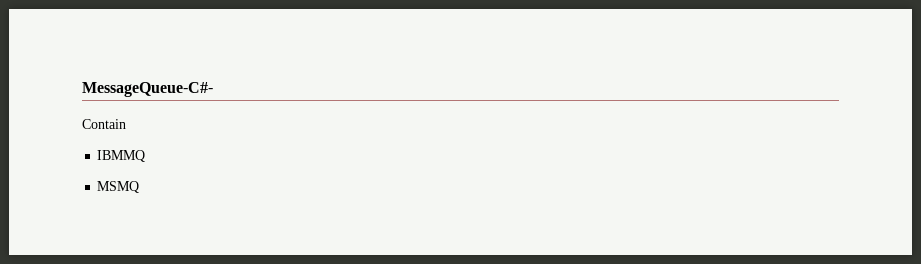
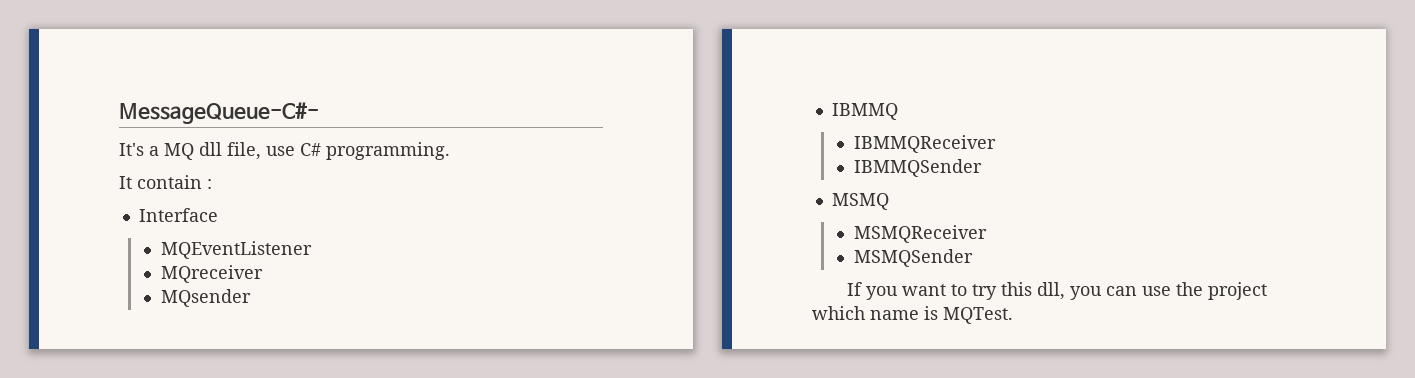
[82,119,126,129] Contain -> [119,142,450,160] [119,175,212,189] [138,208,218,222] [160,241,312,259] [160,265,263,283] [160,289,251,307] It's a MQ dll file, use C# programming. // It contain : // Interface // MQEventListener // MQreceiver // MQsender
(146, 156) none -> [853,135,996,153] [853,159,982,177] // IBMMQReceiver // IBMMQSender
(140, 187) none -> [853,225,987,243] [853,249,973,267] [847,282,1268,300] [812,306,1013,324] // MSMQReceiver // MSMQSender // If you want to try this dll, you can use the project which name is MQTest.

